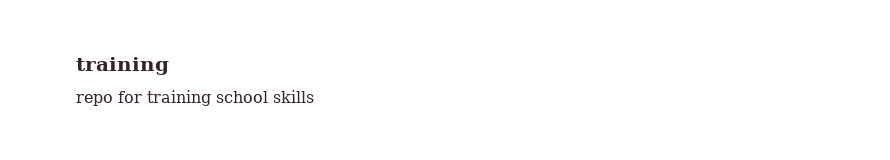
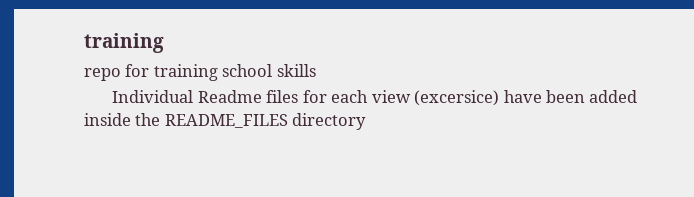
(314, 96) none -> [112,90,638,106] [84,113,367,130] // Individual Readme files for each view (excersice) have been added inside the README_FILES directory

